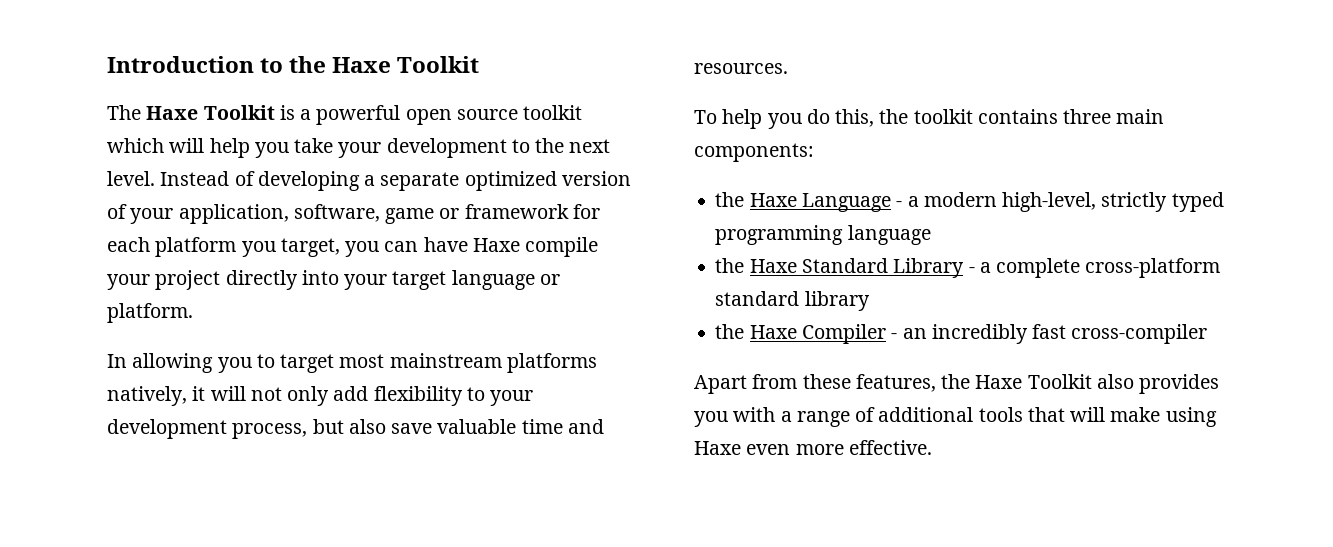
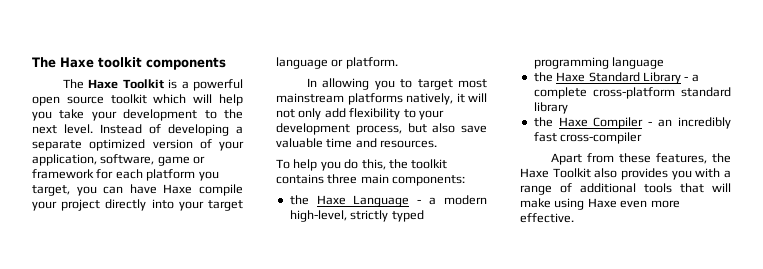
[107,56,480,73] Introduction to the Haxe Toolkit -> [32,57,226,70] The Haxe toolkit components

